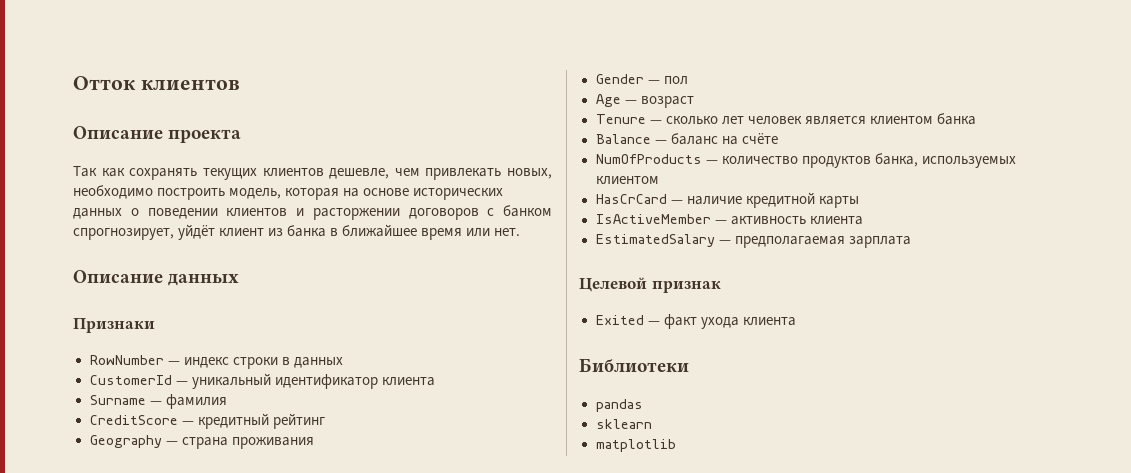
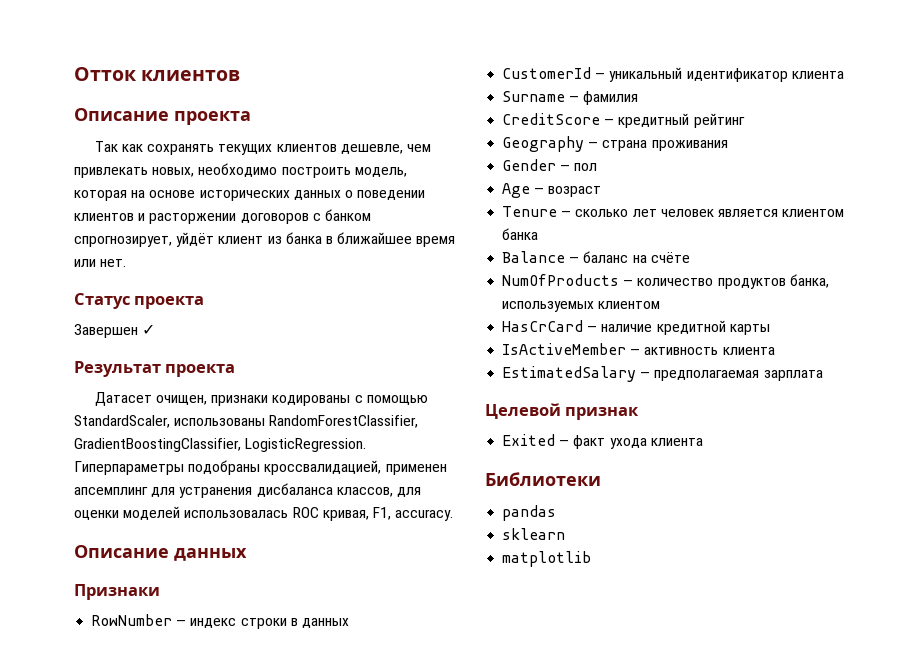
(521, 232) none -> [74,293,205,309] [74,324,156,338] [74,361,236,377] [94,392,428,406] [74,415,419,428] [74,438,367,452] [74,460,447,475] [74,483,421,498] [74,506,454,521] // Статус проекта // Завершен ✓ // Результат проекта // Датасет очищен, признаки кодированы с помощью StandardScaler, использованы RandomForestClassifier, GradientBoostingClassifier, LogisticRegression. Гиперпараметры подобраны кроссвалидацией, применен апсемплинг для устранения дисбаланса классов, для оценки моделей использовалась ROC кривая, F1, accuracy.

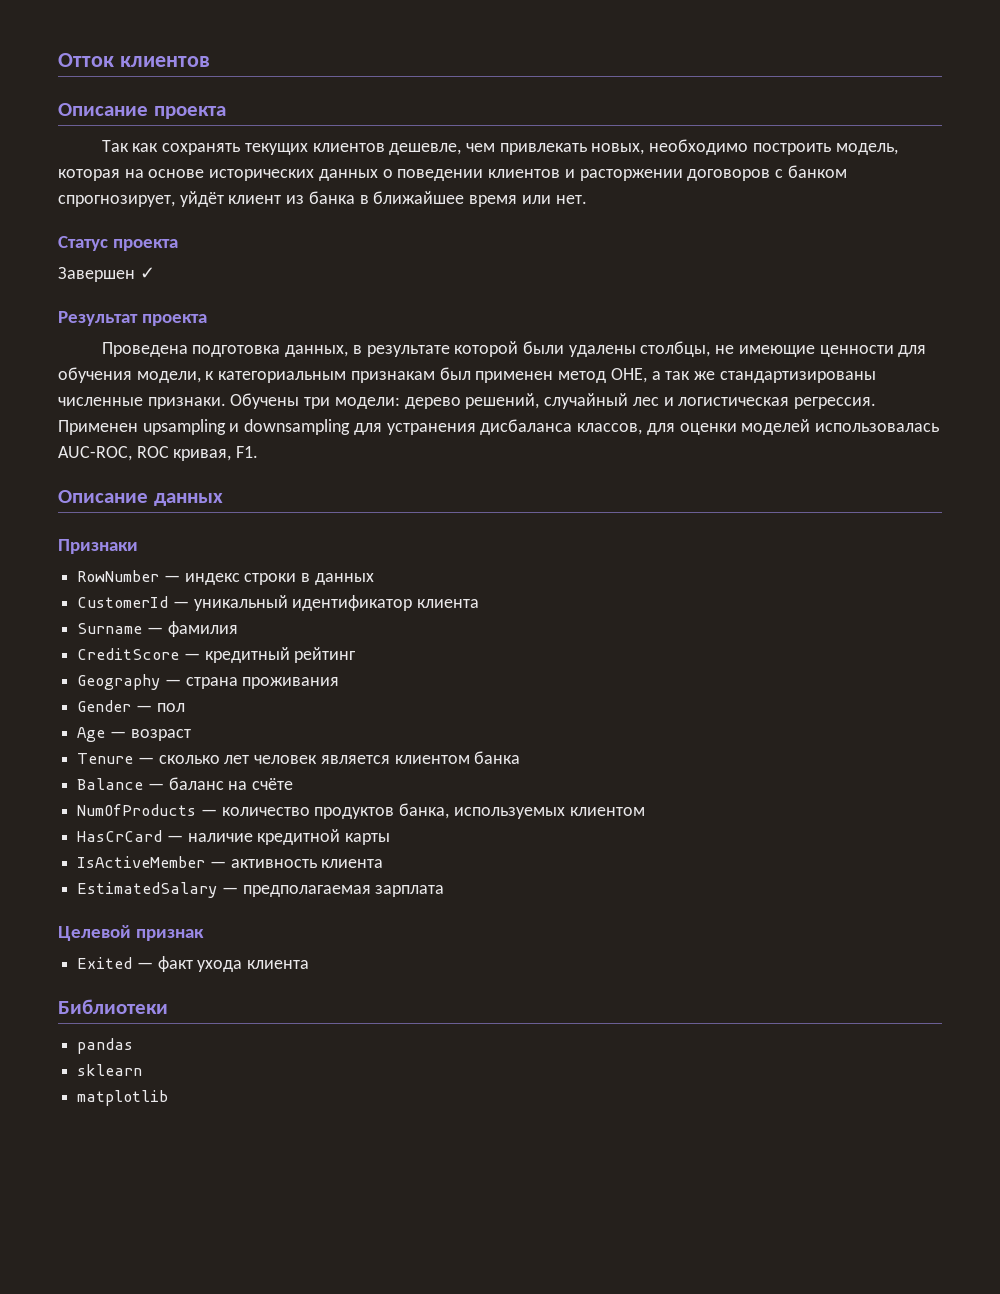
[94,392,428,406] [74,415,419,428] [74,438,367,452] [74,460,447,475] [74,487,148,495] Датасет очищен, признаки кодированы с помощью StandardScaler, использованы RandomForestClassifier, GradientBoostingClassifier, LogisticRegression. Гиперпараметры подобраны кроссвалидацией, применен апсемплинг -> [101,341,927,357] [58,367,876,383] [58,393,876,409] [58,419,351,435] Проведена подготовка данных, в результате которой были удалены столбцы, не имеющие ценности для обучения модели, к категориальным признакам был применен метод OHE, а так же стандартизированы численные признаки. Обучены три модели: дерево решений, случайный лес и логистическая регрессия. Применен upsampling и downsampling
(289, 514) none -> [58,446,132,461] AUC-ROC,
[372,507,454,521] F1, accuracy. -> [236,446,259,458] F1.

